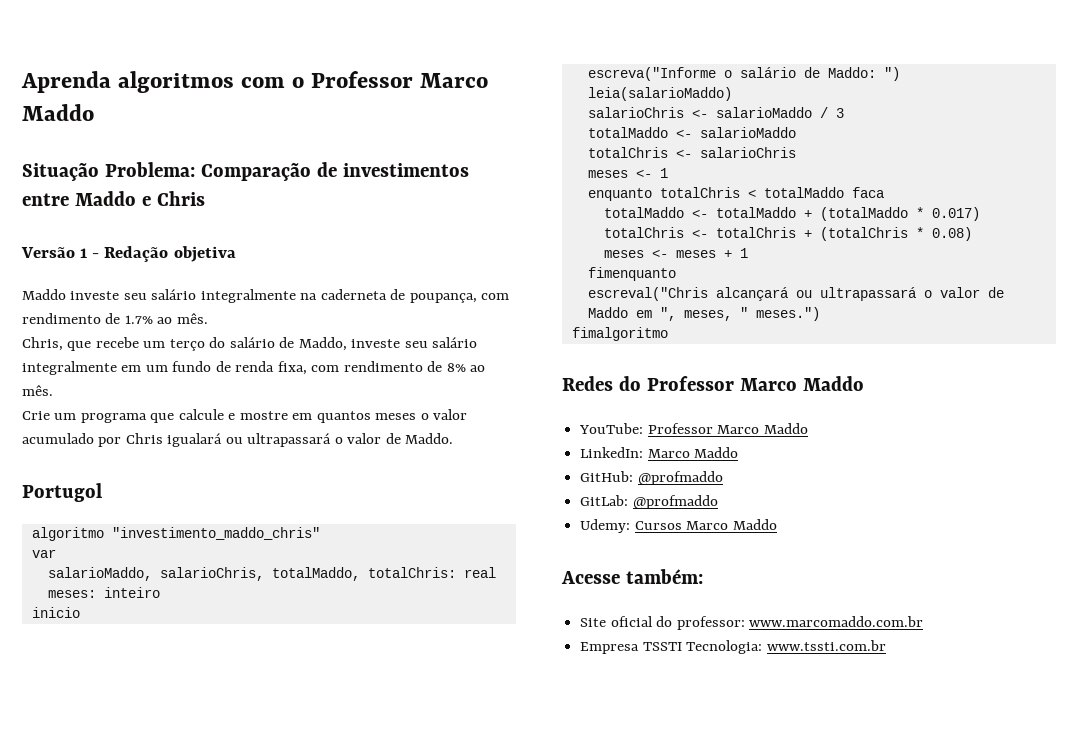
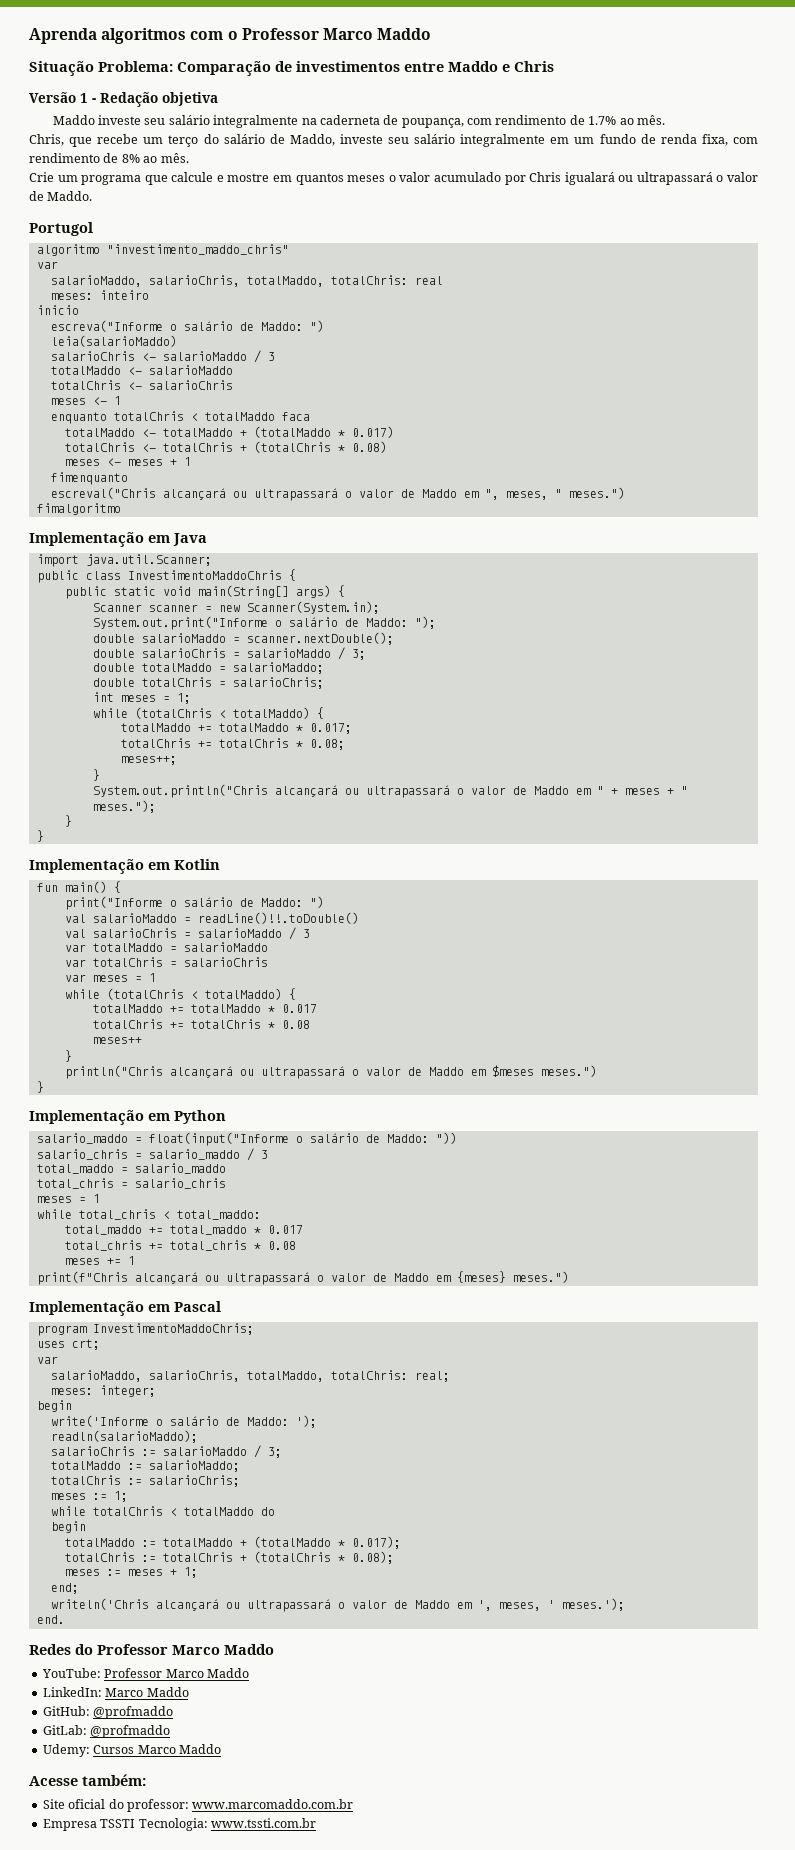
(668, 334) none -> [29,532,207,547] [36,554,212,567] [36,569,296,583] [64,585,345,599] [92,601,380,614] [92,616,436,630] [92,632,394,645] [92,647,366,660] [92,662,324,674] [92,677,324,689] [92,692,191,704] [92,707,324,719] [120,723,352,734] [120,738,345,750] [120,756,177,765] [92,769,100,781] [92,784,688,798] [92,800,156,813] [64,815,72,827] [36,830,44,842] [29,859,220,874] [36,881,121,893] [64,896,324,910] [64,912,359,924] [64,927,310,940] [64,942,268,952] [64,957,268,967] [64,973,156,982] [64,988,296,1000] [92,1004,317,1013] [92,1019,310,1029] [92,1037,142,1044] [64,1050,72,1062] [64,1065,597,1079] [36,1081,44,1093] [29,1110,226,1125] [36,1132,457,1146] [36,1148,268,1161] [36,1163,226,1174] [36,1178,226,1189] [36,1194,100,1203] [36,1209,261,1220] [64,1225,303,1235] [64,1240,296,1251] [64,1256,135,1265] [36,1271,569,1285] [29,1301,221,1316] [36,1323,254,1336] [36,1339,100,1350] [36,1356,58,1364] [50,1370,450,1382] [50,1385,156,1397] [36,1400,72,1412] [50,1415,317,1428] [50,1430,198,1443] [50,1445,282,1458] [50,1460,240,1472] [50,1475,240,1487] [50,1491,128,1502] [50,1506,275,1516] [50,1521,86,1533] [64,1536,401,1549] [64,1551,394,1564] [64,1567,198,1578] [50,1583,79,1594] [50,1598,625,1612] [36,1615,65,1624] // Implementação em Java // import java.util.Scanner; // public class InvestimentoMaddoChris { // public static void main(String[] args) { // Scanner scanner = new Scanner(System.in); // System.out.print("Informe o salário de Maddo: "); // double salarioMaddo = scanner.nextDouble(); // double salarioChris = salarioMaddo / 3; // double totalMaddo = salarioMaddo; // double totalChris = salarioChris; // int meses = 1; // while (totalChris < totalMaddo) { // totalMaddo += totalMaddo * 0.017; // totalChris += totalChris * 0.08; // meses++; // } // System.out.println("Chris alcançará ou ultrapassará o valor de Maddo em " + meses + " meses."); // } // } // Implementação em Kotlin // fun main() { // print("Informe o salário de Maddo: ") // val salarioMaddo = readLine()!!.toDouble() // val salarioChris = salarioMaddo / 3 // var totalMaddo = salarioMaddo // var totalChris = salarioChris // var meses = 1 // while (totalChris < totalMaddo) { // totalMaddo += totalMaddo * 0.017 // totalChris += totalChris * 0.08 // meses++ // } // println("Chris alcançará ou ultrapassará o valor de Maddo em $meses meses.") // } // Implementação em Python // salario_maddo = float(input("Informe o salário de Maddo: ")) // salario_chris = salario_maddo / 3 // total_maddo = salario_maddo // total_chris = salario_chris // meses = 1 // while total_chris < total_maddo: // total_maddo += total_maddo * 0.017 // total_chris += total_chris * 0.08 // meses += 1 // print(f"Chris alcançará ou ultrapassará o valor de Maddo em {meses} meses.") // Implementação em Pascal // program InvestimentoMaddoChris; // uses crt; // var // salarioMaddo, salarioChris, totalMaddo, totalChris: real; // meses: integer; // begin // write('Informe o salário de Maddo: '); // readln(salarioMaddo); // salarioChris := salarioMaddo / 3; // totalMaddo := salarioMaddo; // totalChris := salarioChris; // meses := 1; // while totalChris < totalMaddo do // begin // totalMaddo := totalMaddo + (totalMaddo * 0.017); // totalChris := totalChris + (totalChris * 0.08); // meses := meses + 1; // end; // writeln('Chris alcançará ou ultrapassará o valor de Maddo em ', meses, ' meses.'); // end.

